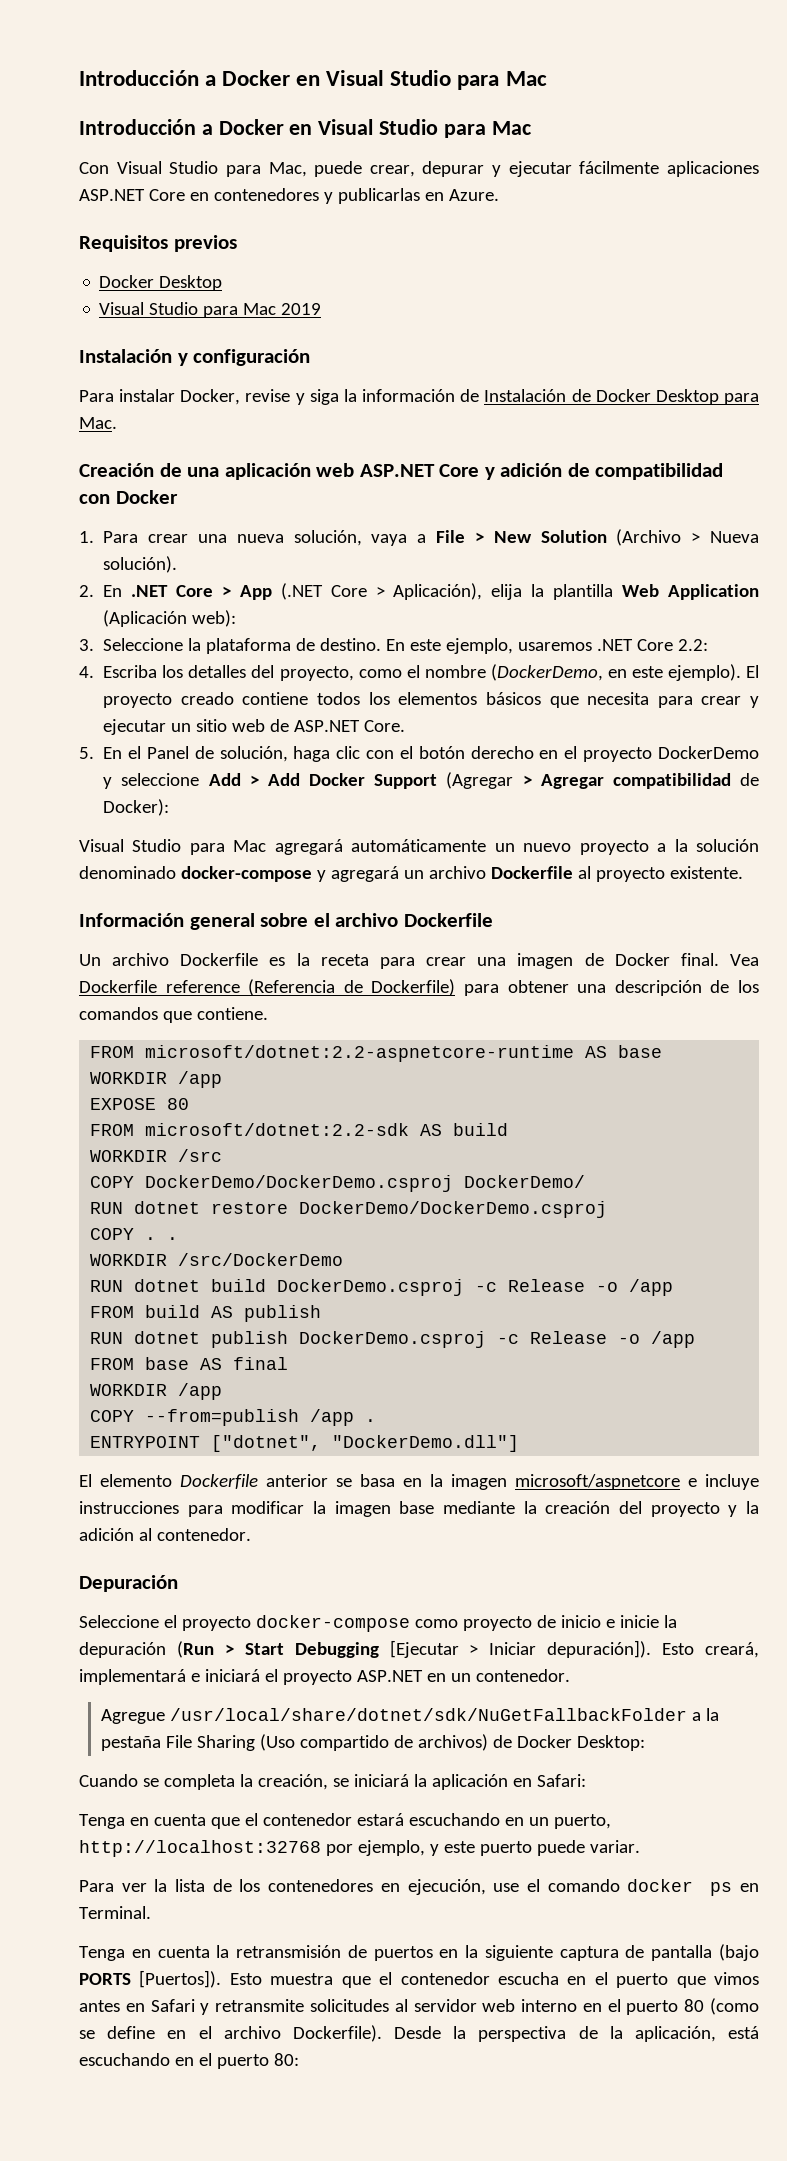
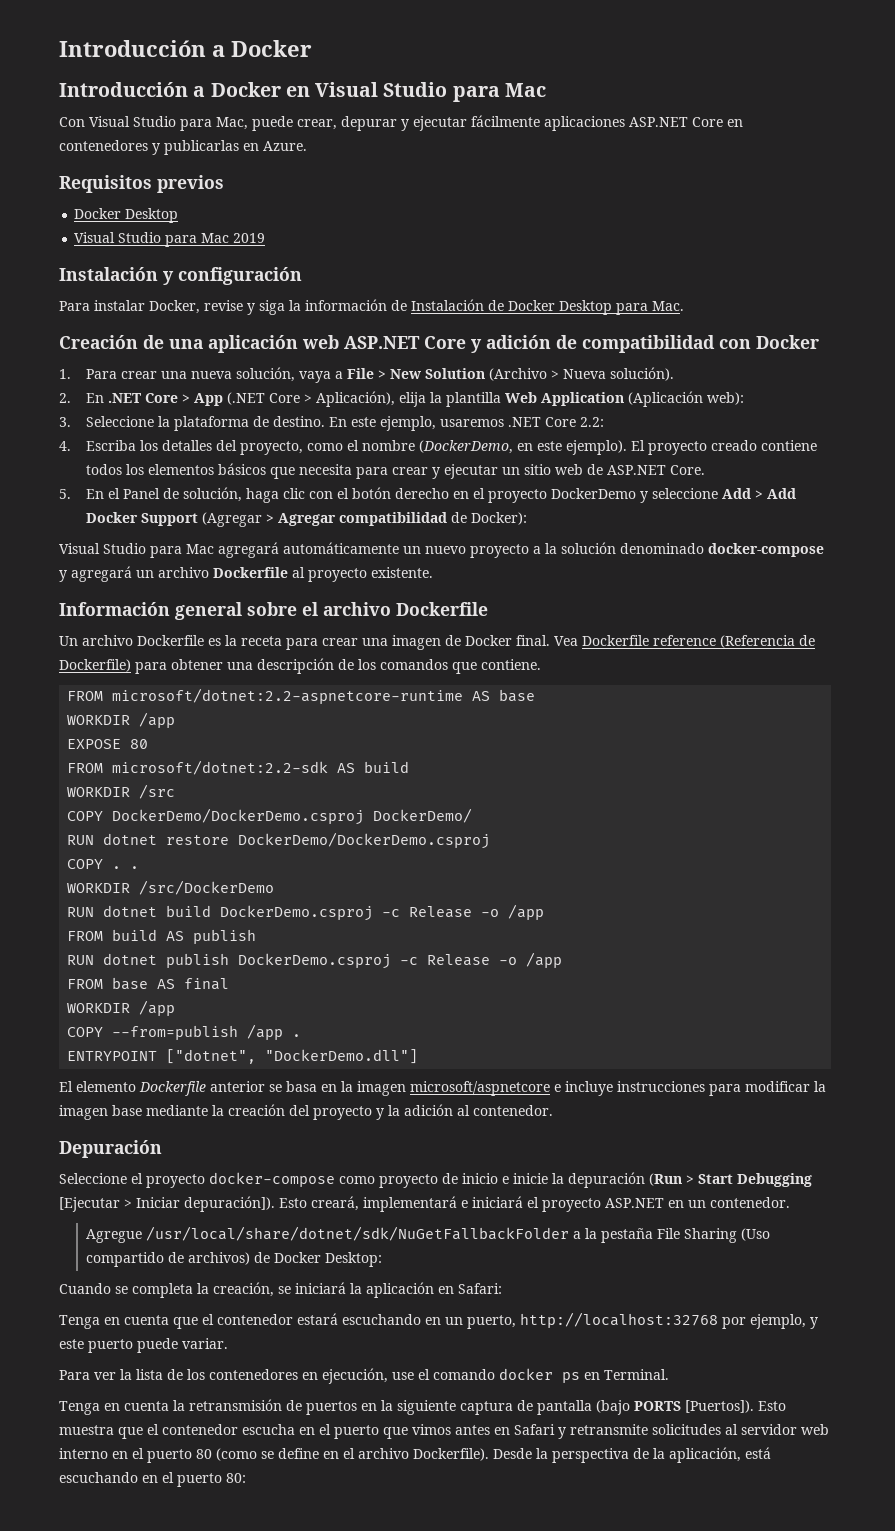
[79,70,547,90] Introducción a Docker en Visual Studio para Mac -> [59,40,312,57] Introducción a Docker

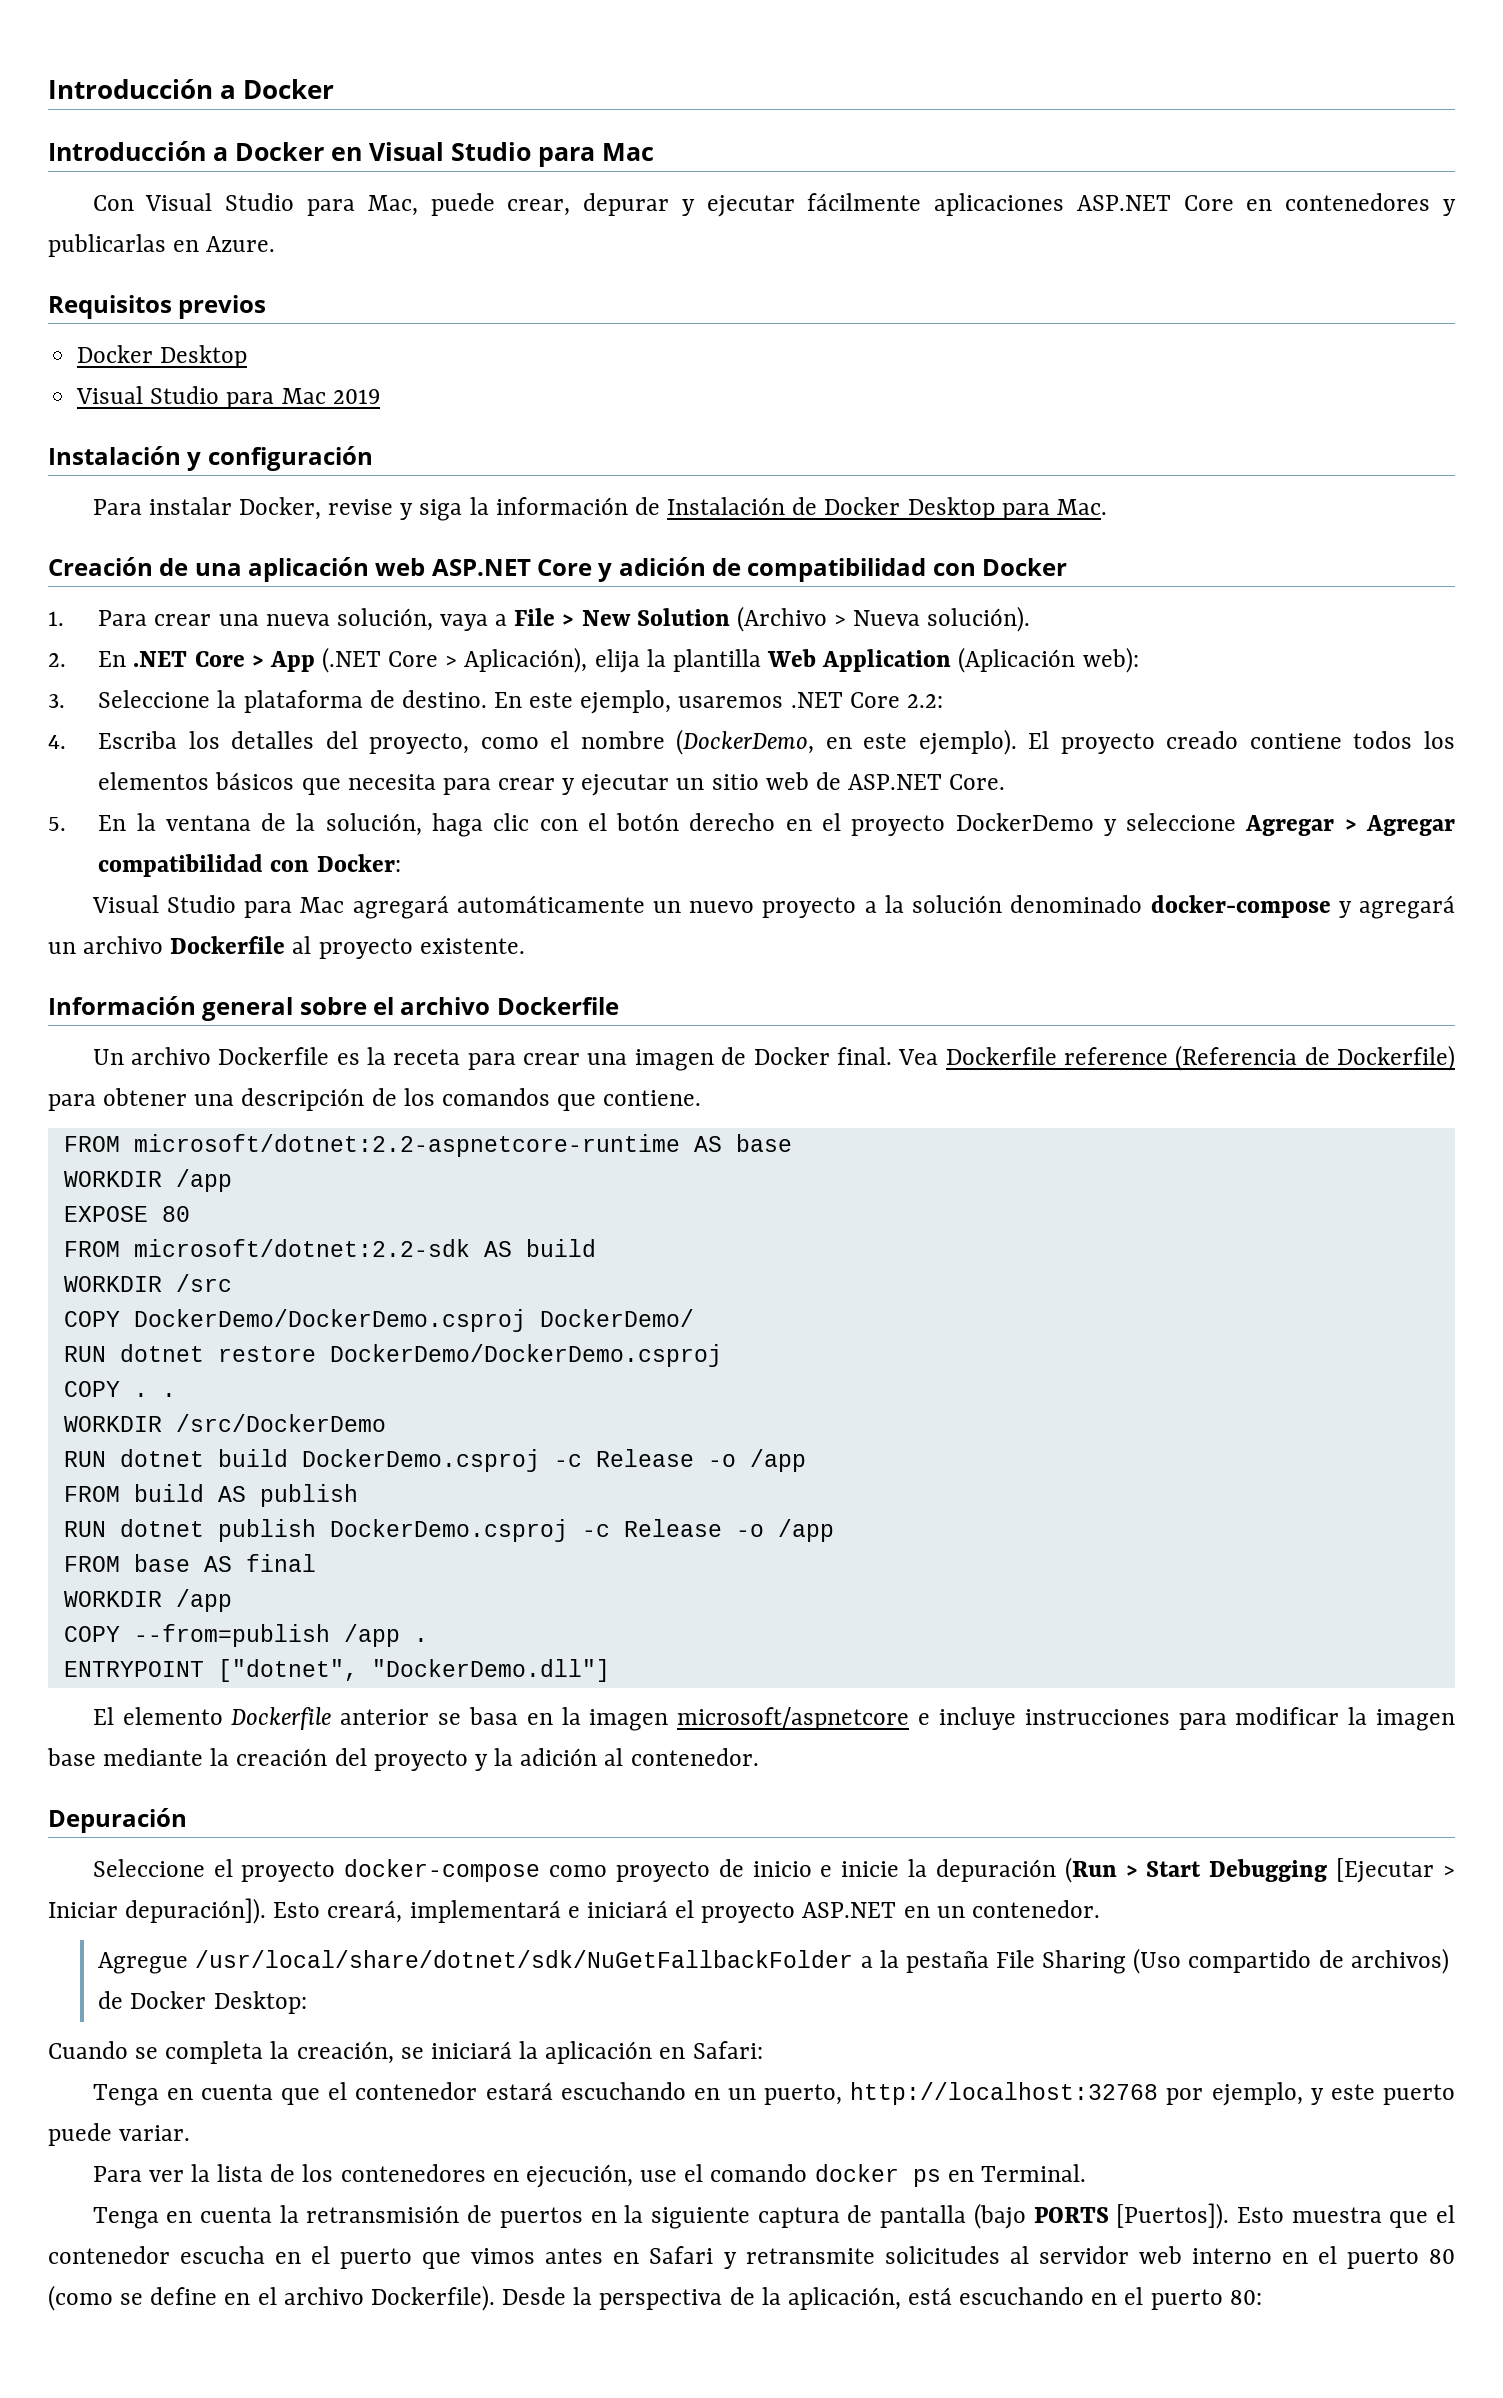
[107,488,179,499] el Panel de -> [136,813,316,831] la ventana de la
[721,488,796,499] [85,512,262,527] Add > Add Docker Support (Agregar -> [1245,815,1335,836] Agregar
[450,512,527,525] de Docker): -> [270,854,401,872] con Docker:

